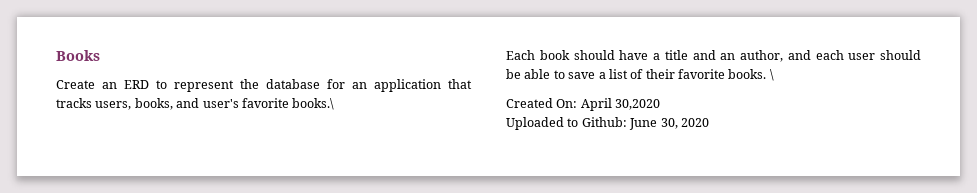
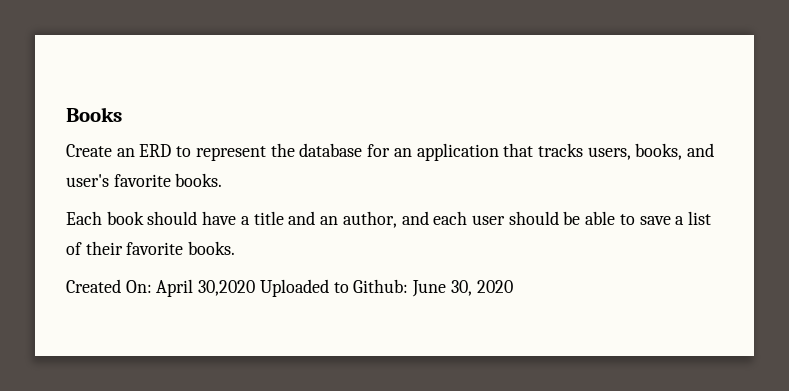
[292,98,335,110] books.\ -> [175,173,223,187] books.
[769,69,774,81] \ -> (236, 248) none
(661, 104) // -> (256, 288) none

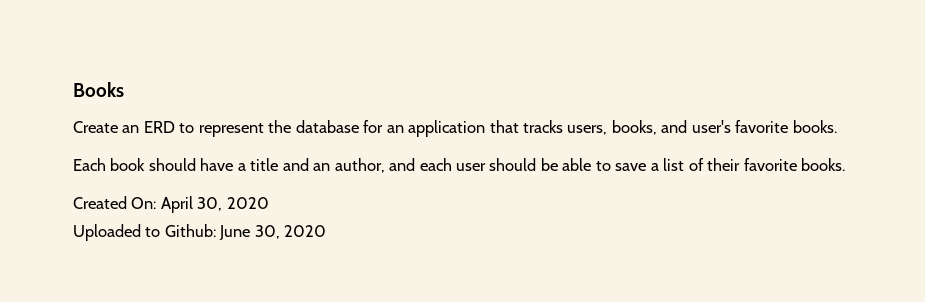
[198,280,256,296] 30,2020 -> [197,197,269,211] 30, 2020 //

